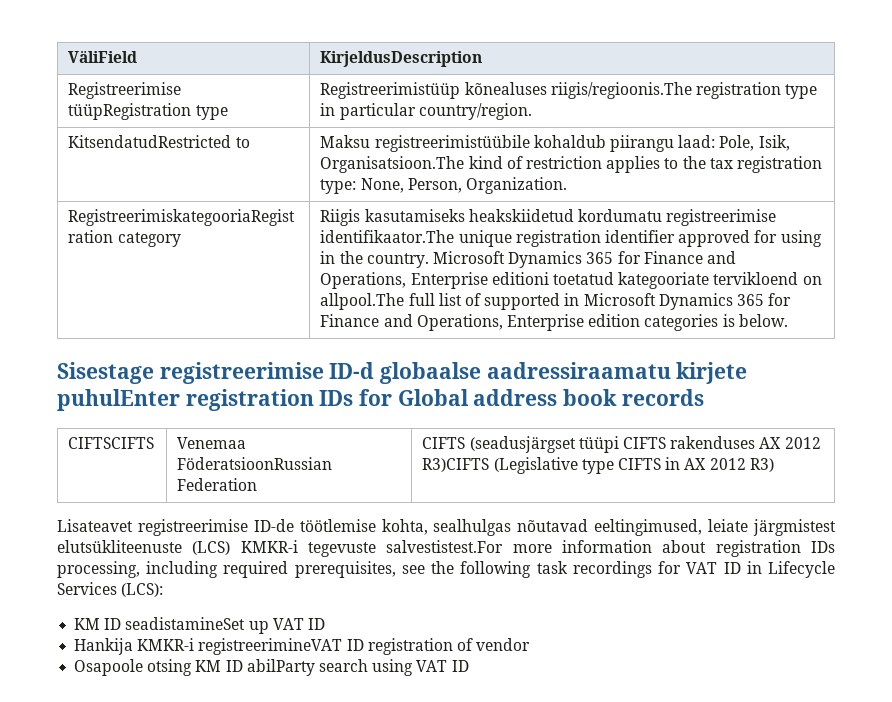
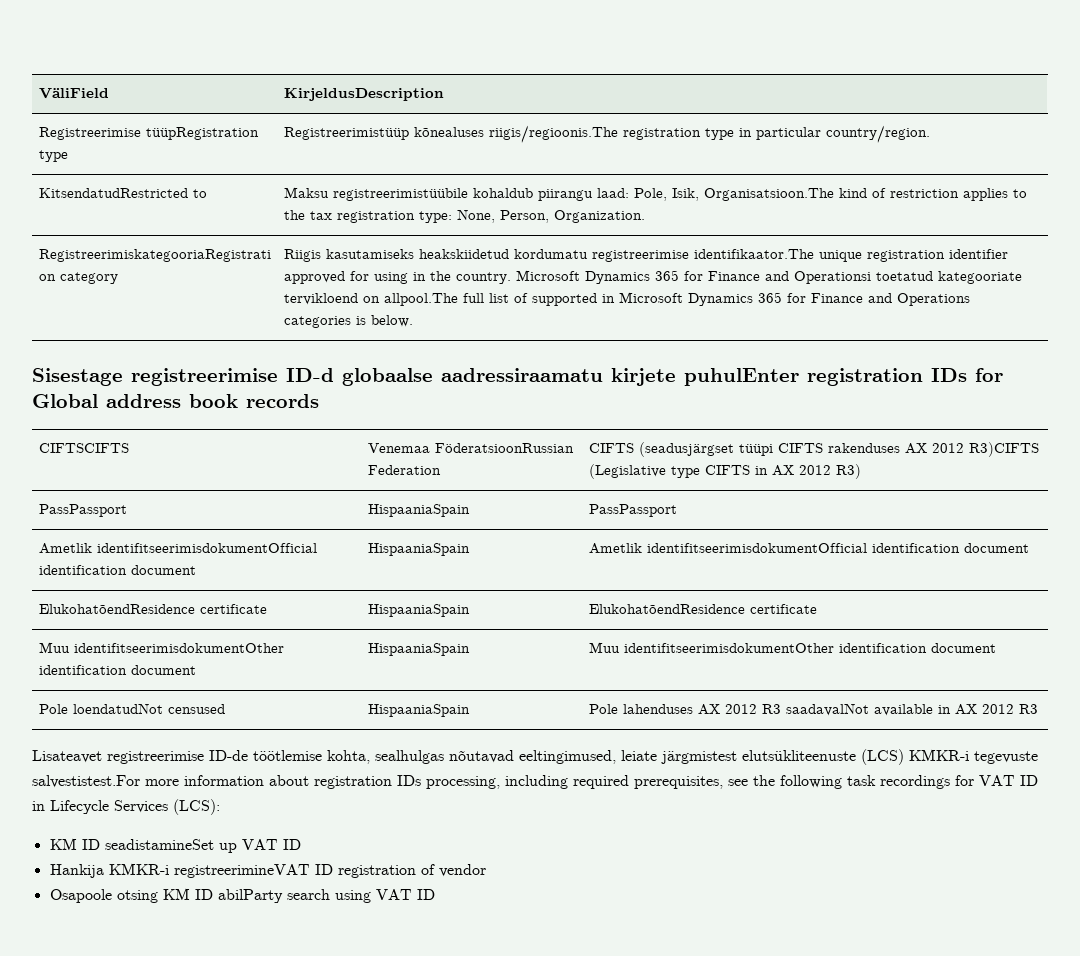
[320,272,549,289] Operations, Enterprise editioni -> [793,271,871,284] Operationsi
[416,314,641,331] Operations, Enterprise edition -> [896,293,970,306] Operations
(774, 465) none -> [38,504,127,517] [367,504,470,517] [588,504,677,517] [38,543,317,554] [38,565,196,575] [367,543,470,556] [588,543,1029,554] [38,604,267,614] [367,604,470,617] [588,604,817,614] [38,642,284,653] [38,665,196,675] [367,643,470,656] [588,642,996,653] [38,703,225,714] [367,704,470,717] [588,703,1038,716] // PassPassport | HispaaniaSpain | PassPassport // Ametlik identifitseerimisdokumentOfficial identification document | HispaaniaSpain | Ametlik identifitseerimisdokumentOfficial identification document // ElukohatõendResidence certificate | HispaaniaSpain | ElukohatõendResidence certificate // Muu identifitseerimisdokumentOther identification document | HispaaniaSpain | Muu identifitseerimisdokumentOther identification document // Pole loendatudNot censused | HispaaniaSpain | Pole lahenduses AX 2012 R3 saadavalNot available in AX 2012 R3

